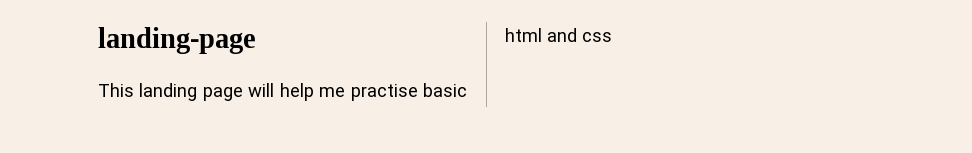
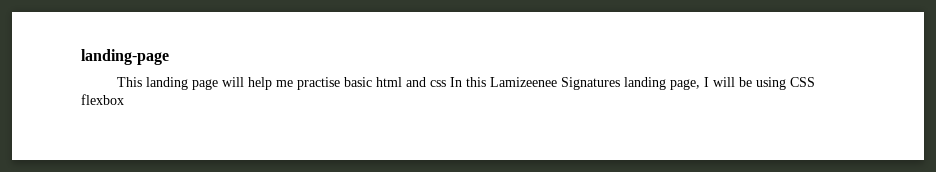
(612, 37) none -> [450,77,816,90] [81,94,124,105] In this Lamizeenee Signatures landing page, I will be using CSS flexbox

